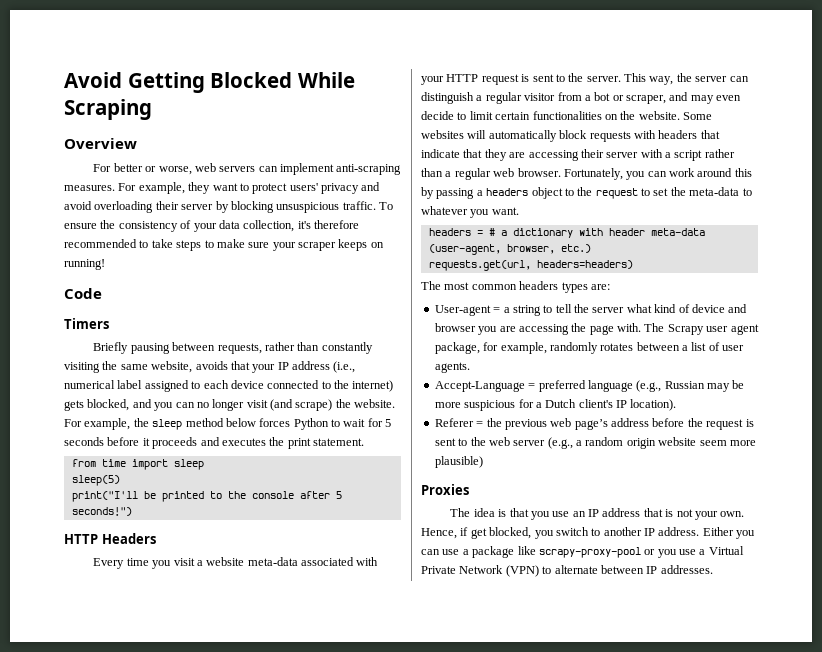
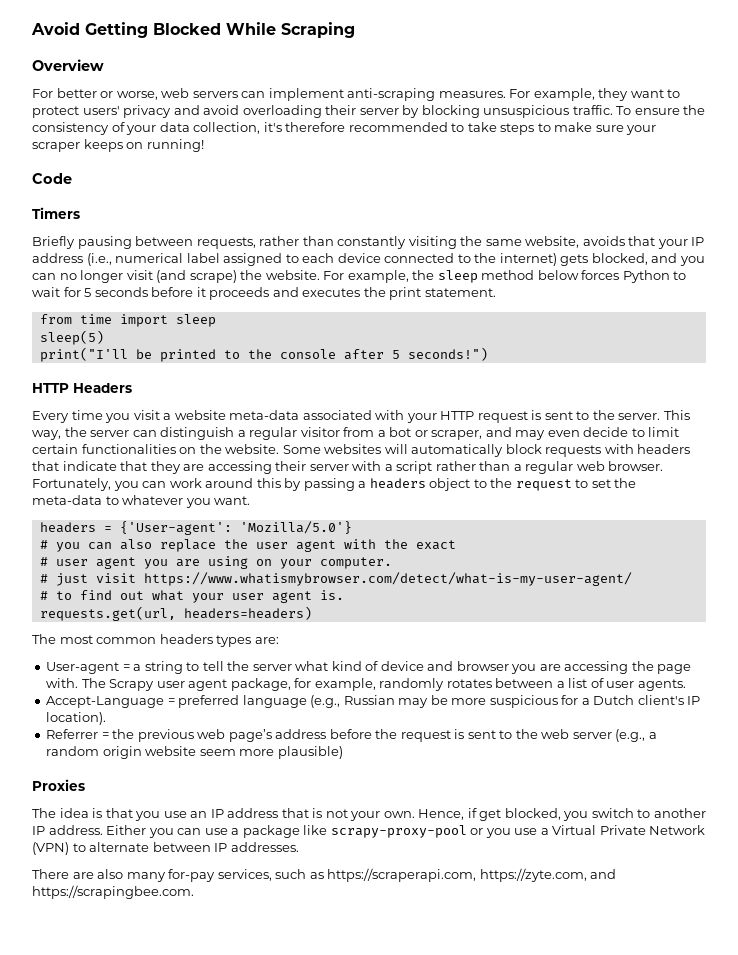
[488,228,705,238] [428,244,591,255] # a dictionary with header meta-data (user-agent, browser, etc.) -> [119,521,352,535] [39,539,456,552] [39,556,392,569] [39,572,632,586] [39,590,344,603] {'User-agent': 'Mozilla/5.0'} // # you can also replace the user agent with the exact // # user agent you are using on your computer. // # just visit https://www.whatismybrowser.com/detect/what-is-my-user-agent/ // # to find out what your user agent is.
[434,418,474,427] Referer -> [46,729,99,739] Referrer
(713, 569) none -> [32,868,617,882] [32,885,194,899] // There are also many for-pay services, such as https://scraperapi.com, https://zyte.com, and https://scrapingbee.com.

